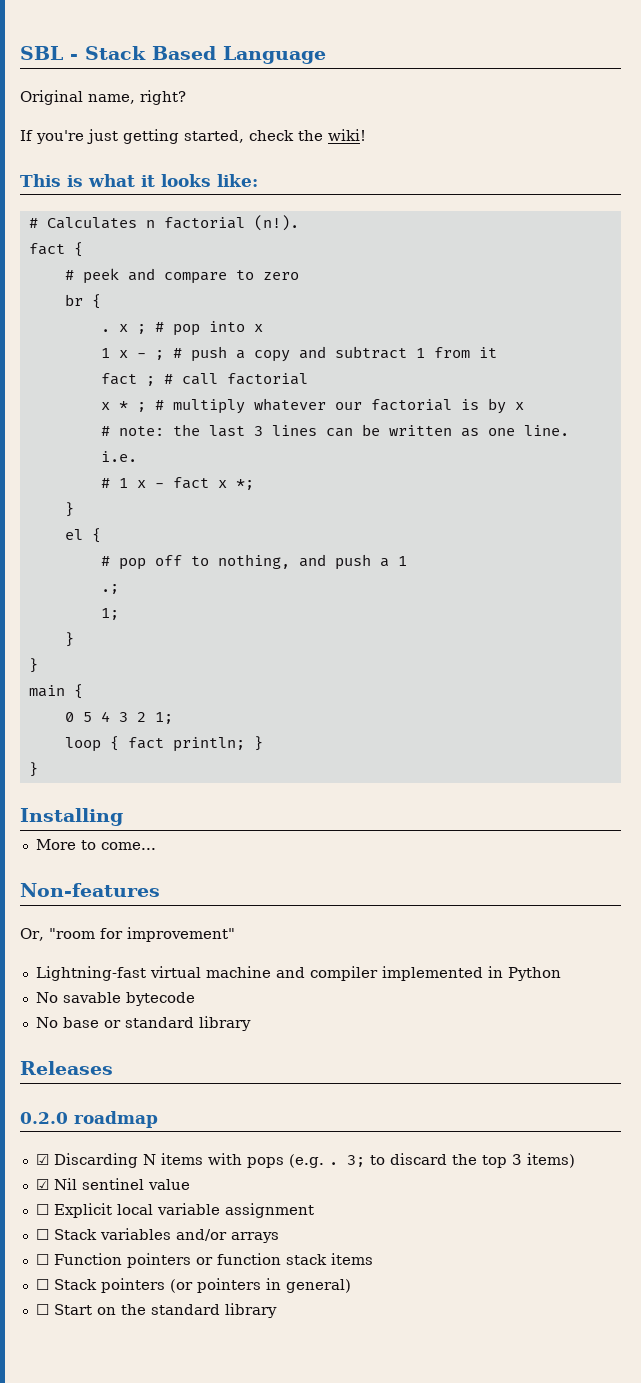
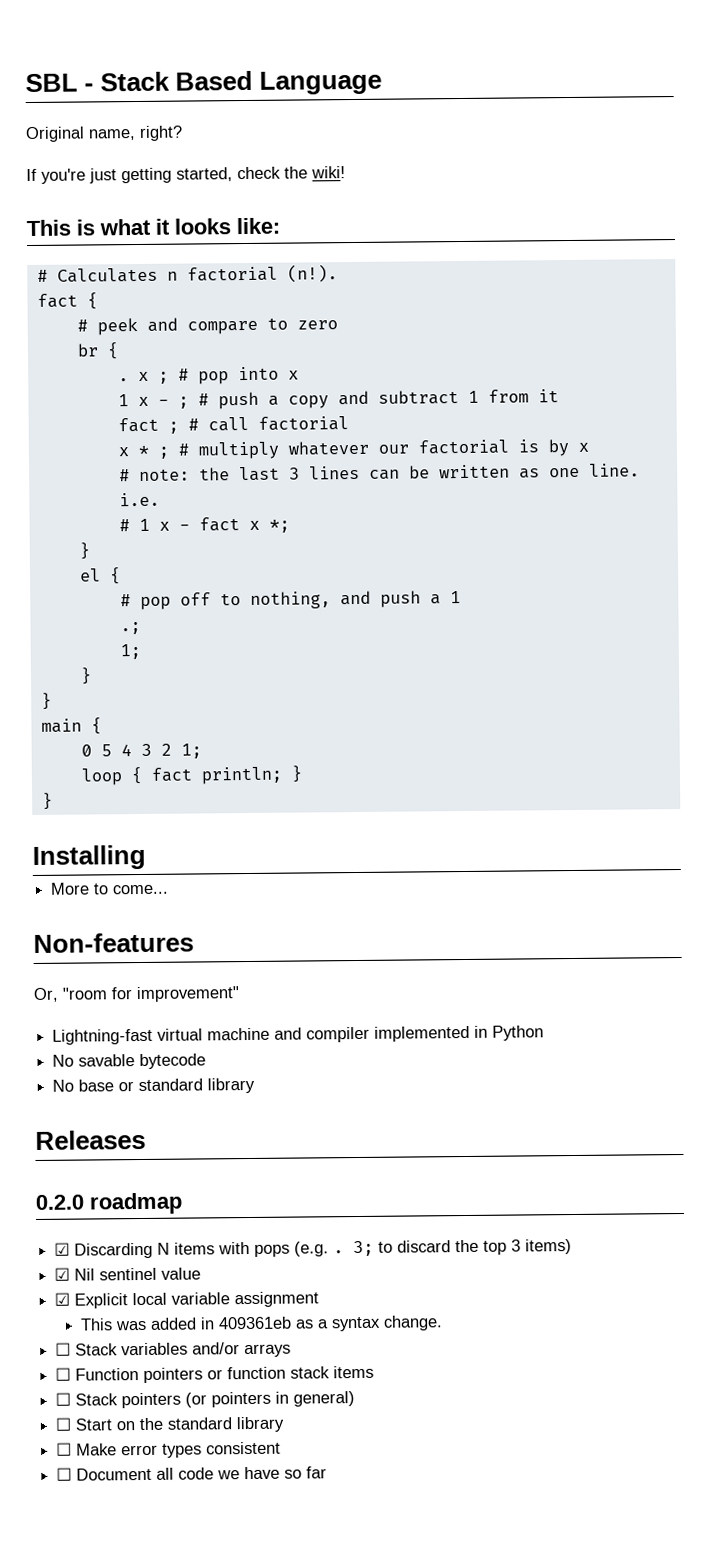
[35,1204,49,1215] ☐ -> [54,1292,71,1306] ☑
(314, 1210) none -> [79,1315,443,1332] // This was added in 409361eb as a syntax change.
(277, 1310) none -> [56,1441,282,1458] [56,1466,328,1481] // ☐ Make error types consistent // ☐ Document all code we have so far

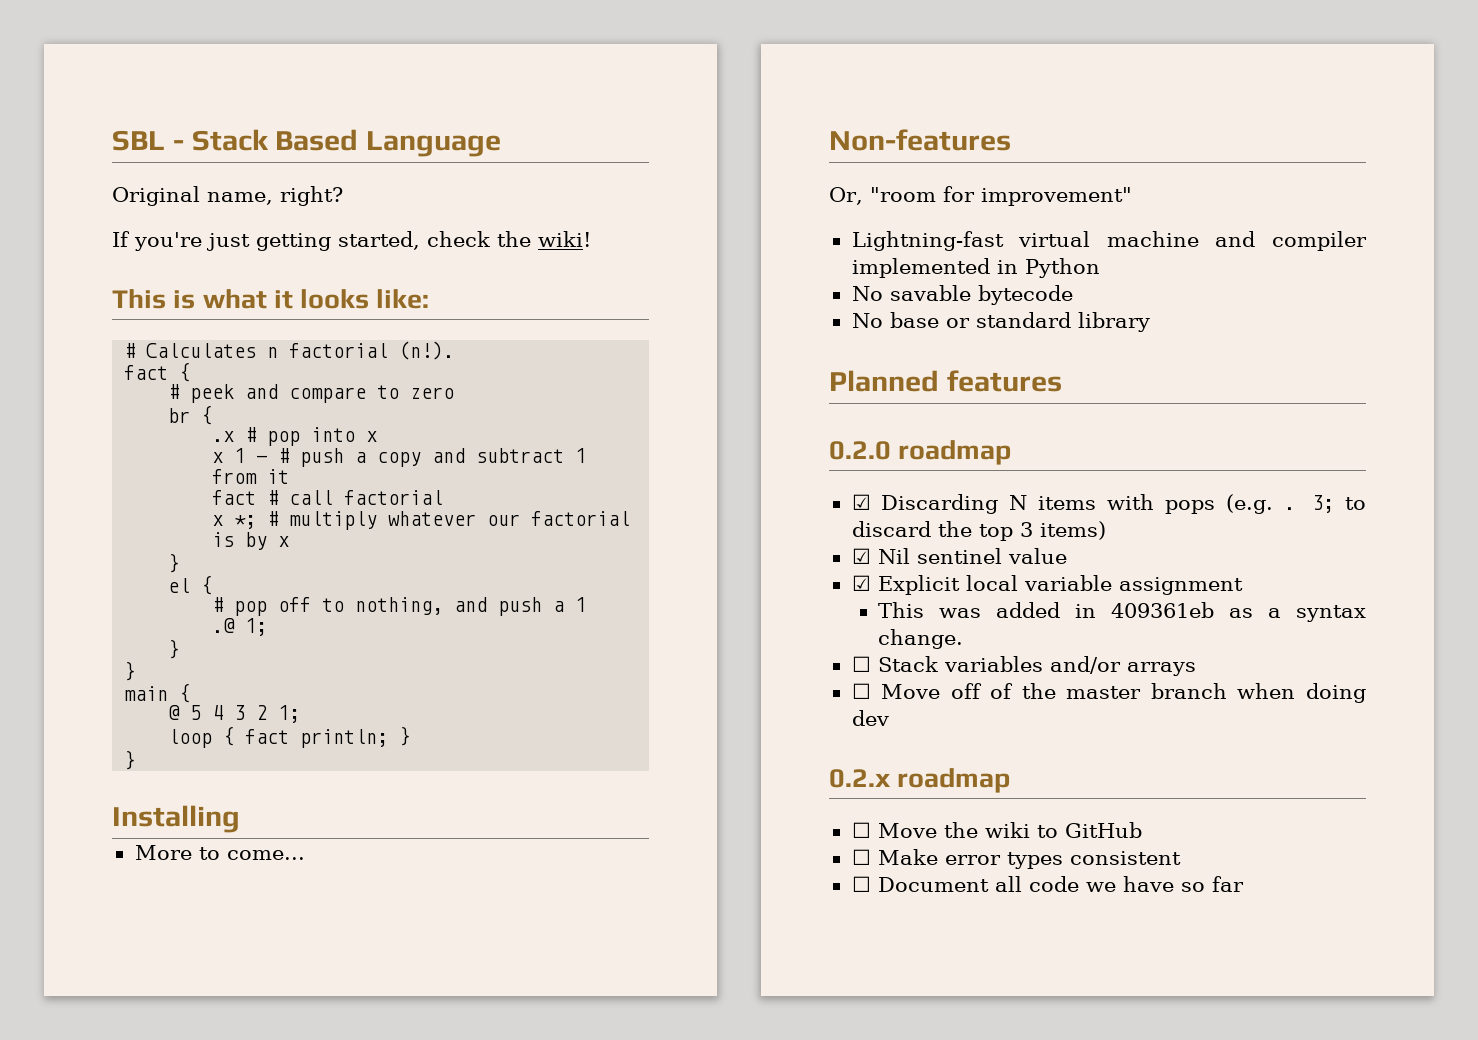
[117,371,169,384] . x ; -> [212,431,235,442] .x
[117,394,189,409] 1 x - ; -> [212,448,268,463] x 1 -
[167,421,179,434] ; -> (257, 497) none
[137,445,169,459] * ; -> [234,515,257,529] *;
[118,463,640,482] [118,492,160,507] [118,517,290,533] // # note: the last 3 lines can be written as one line. i.e. // # 1 x - fact x *; -> (290, 541) none
[119,621,141,635] .; // -> [212,618,236,633] .@
[80,744,92,757] 0 -> [168,705,181,720] @
[35,1129,146,1150] Releases -> [829,370,1062,392] Planned features
[75,1365,375,1383] [55,1391,356,1409] [55,1416,286,1433] Function pointers or function stack items // ☐ Stack pointers (or pointers in general) // ☐ Start on the standard library -> [881,683,1366,703] [851,710,889,726] [829,768,1011,793] [851,822,1142,838] Move off of the master branch when doing dev // 0.2.x roadmap // ☐ Move the wiki to GitHub

